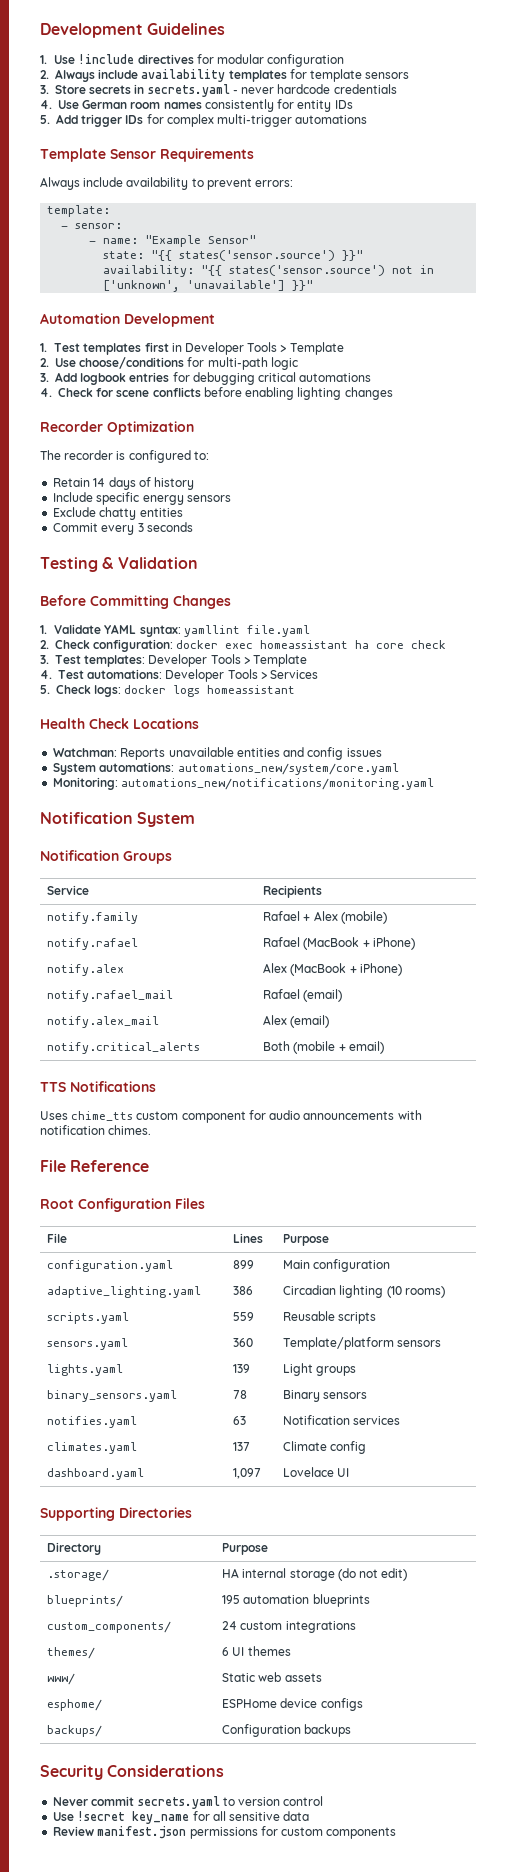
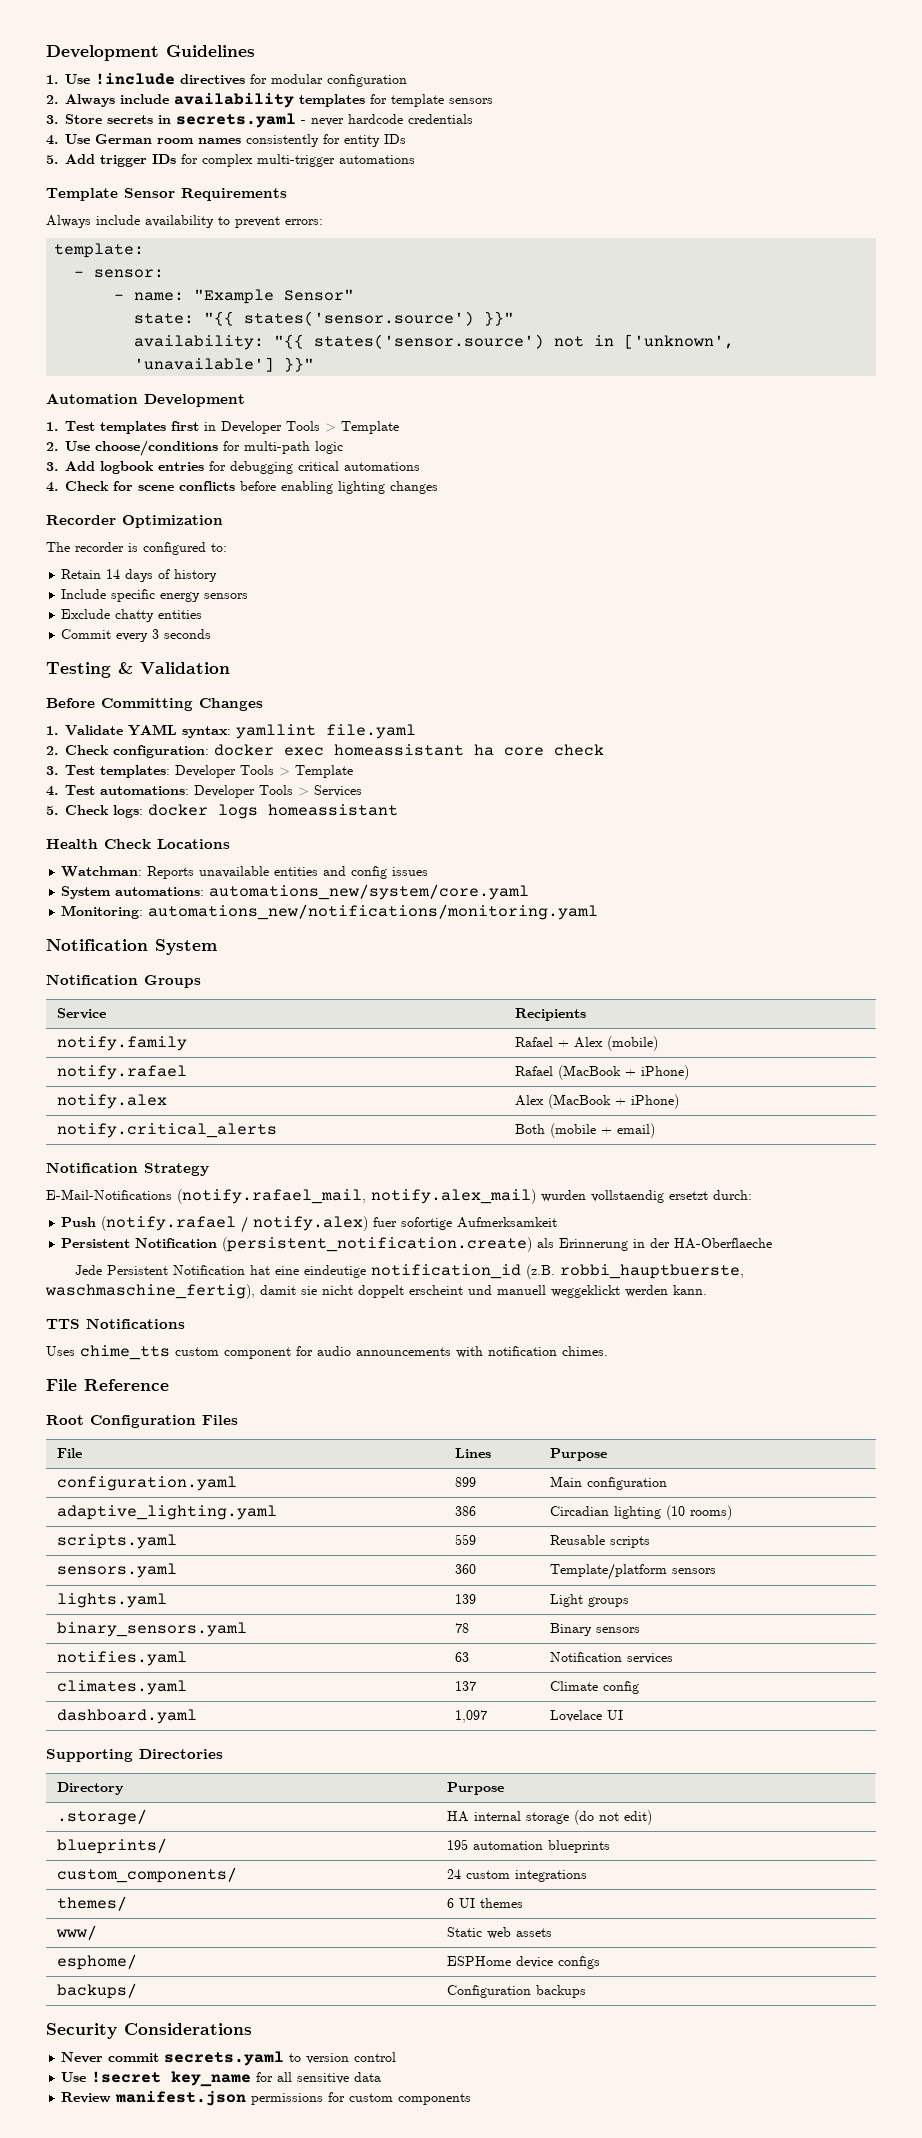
[47,990,174,1002] [263,989,343,1002] [47,1016,160,1028] [263,1015,330,1028] // notify.rafael_mail | Rafael (email) // notify.alex_mail | Alex (email) -> (679, 1101) none
(384, 1047) none -> [46,1162,209,1176] [46,1189,752,1204] [61,1216,558,1233] [61,1237,773,1252] [75,1264,745,1279] [45,1284,707,1299] // Notification Strategy // E-Mail-Notifications (notify.rafael_mail, notify.alex_mail) wurden vollstaendig ersetzt durch: // Push (notify.rafael / notify.alex) fuer sofortige Aufmerksamkeit // Persistent Notification (persistent_notification.create) als Erinnerung in der HA-Oberflaeche // Jede Persistent Notification hat eine eindeutige notification_id (z.B. robbi_hauptbuerste, waschmaschine_fertig), damit sie nicht doppelt erscheint und manuell weggeklickt werden kann.

